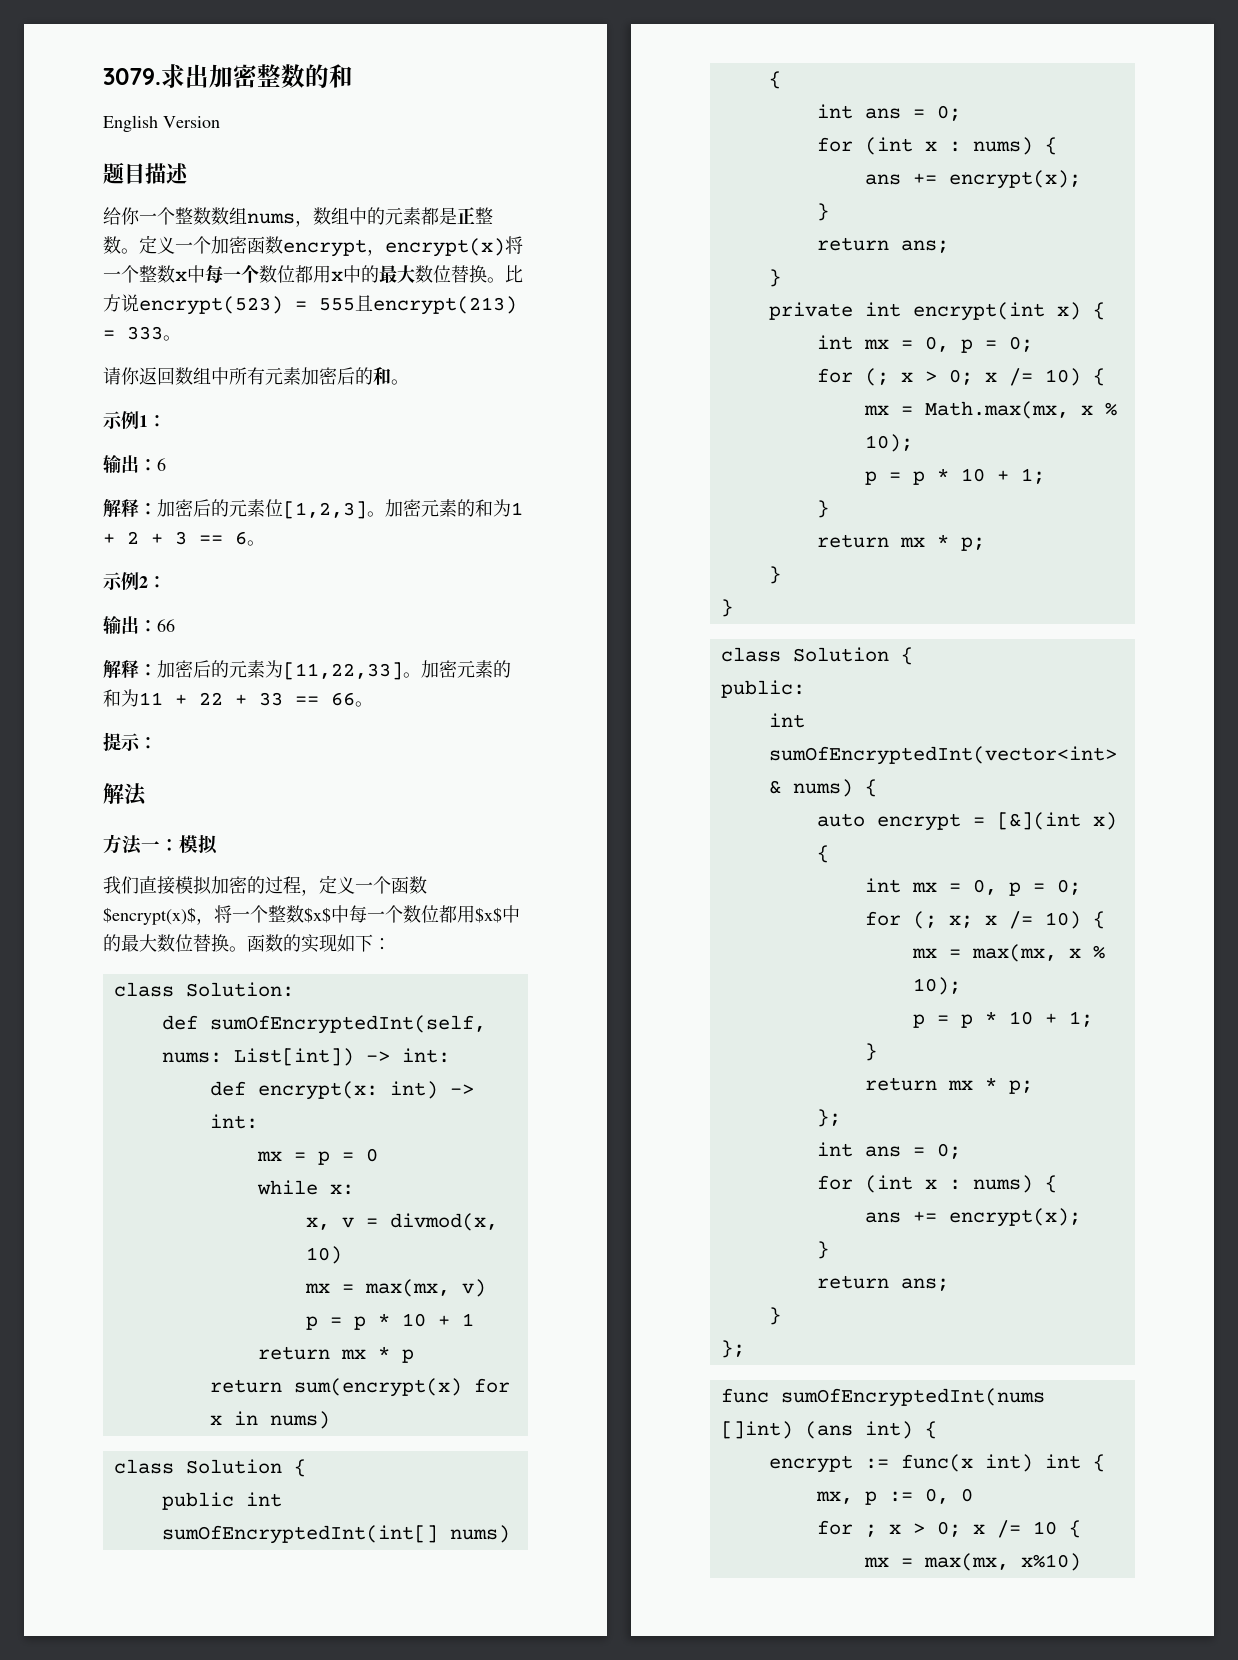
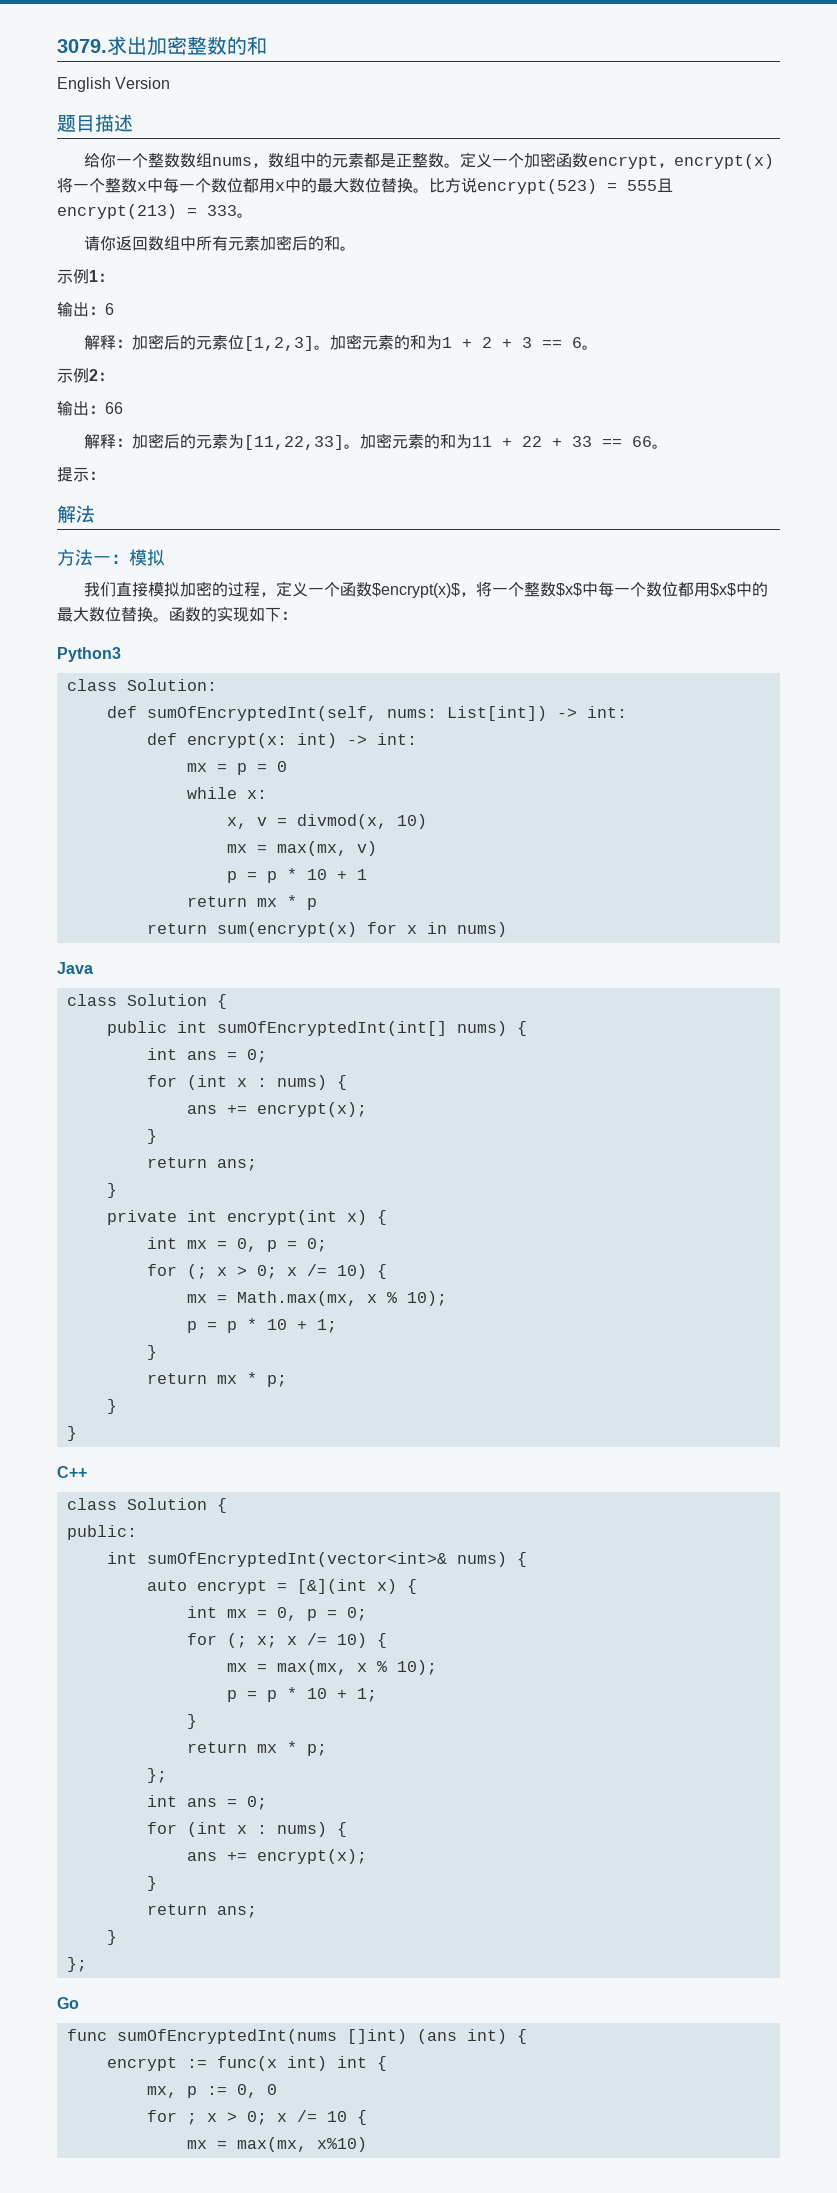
(391, 944) none -> [57,647,121,662] // Python3
(330, 1420) none -> [57,962,93,974] // Java
(733, 608) none -> [57,1466,87,1478] // C++
(745, 1349) none -> [57,1997,79,2009] // Go

